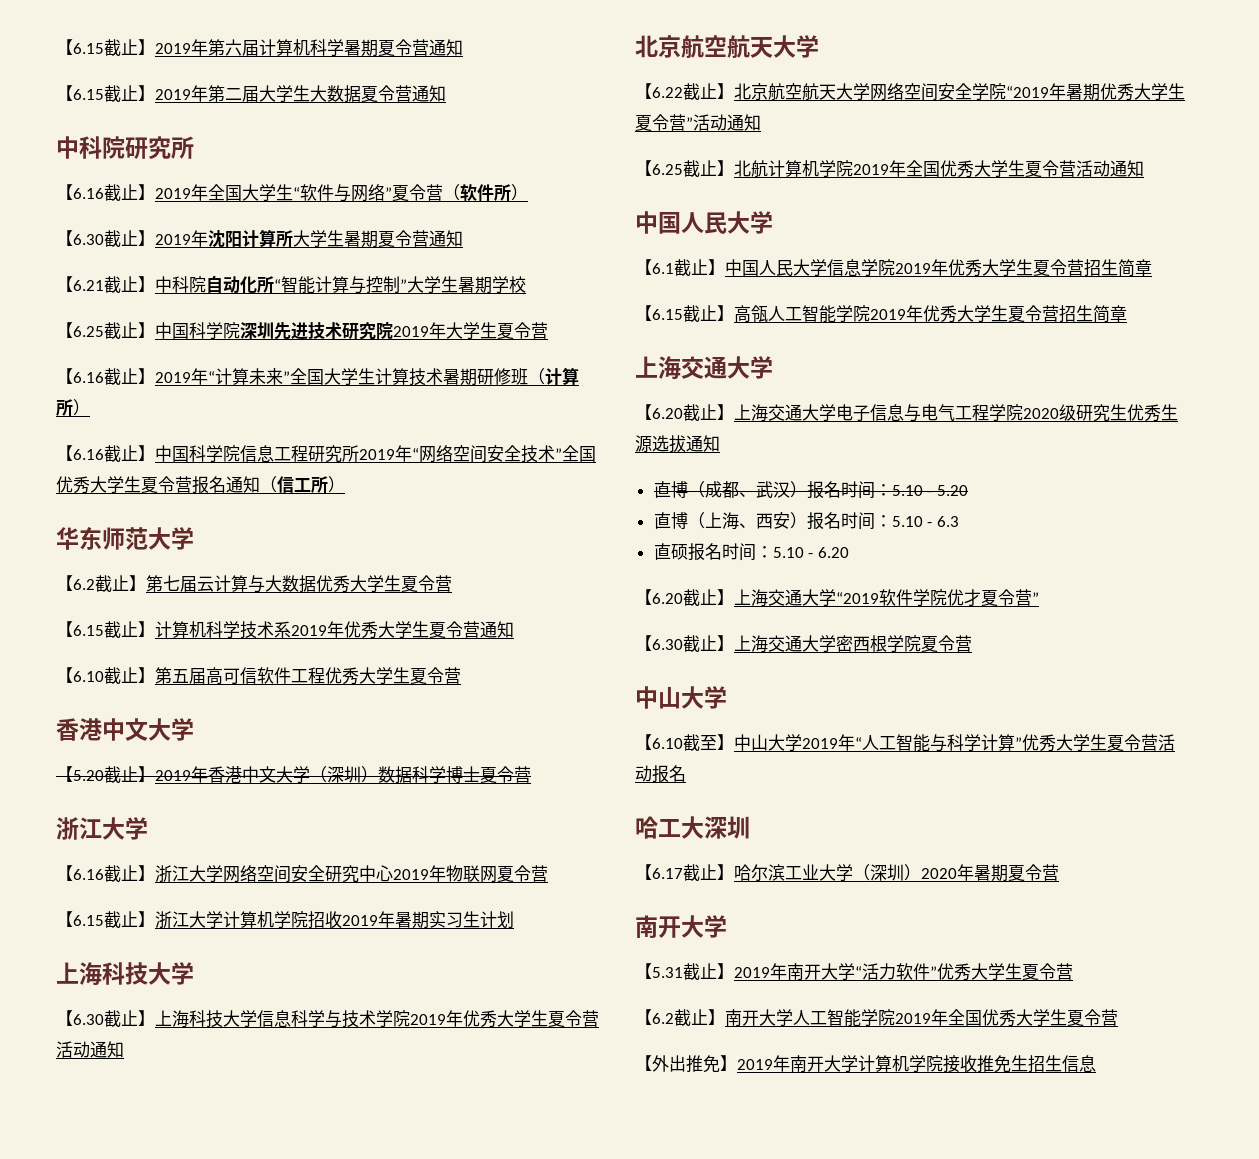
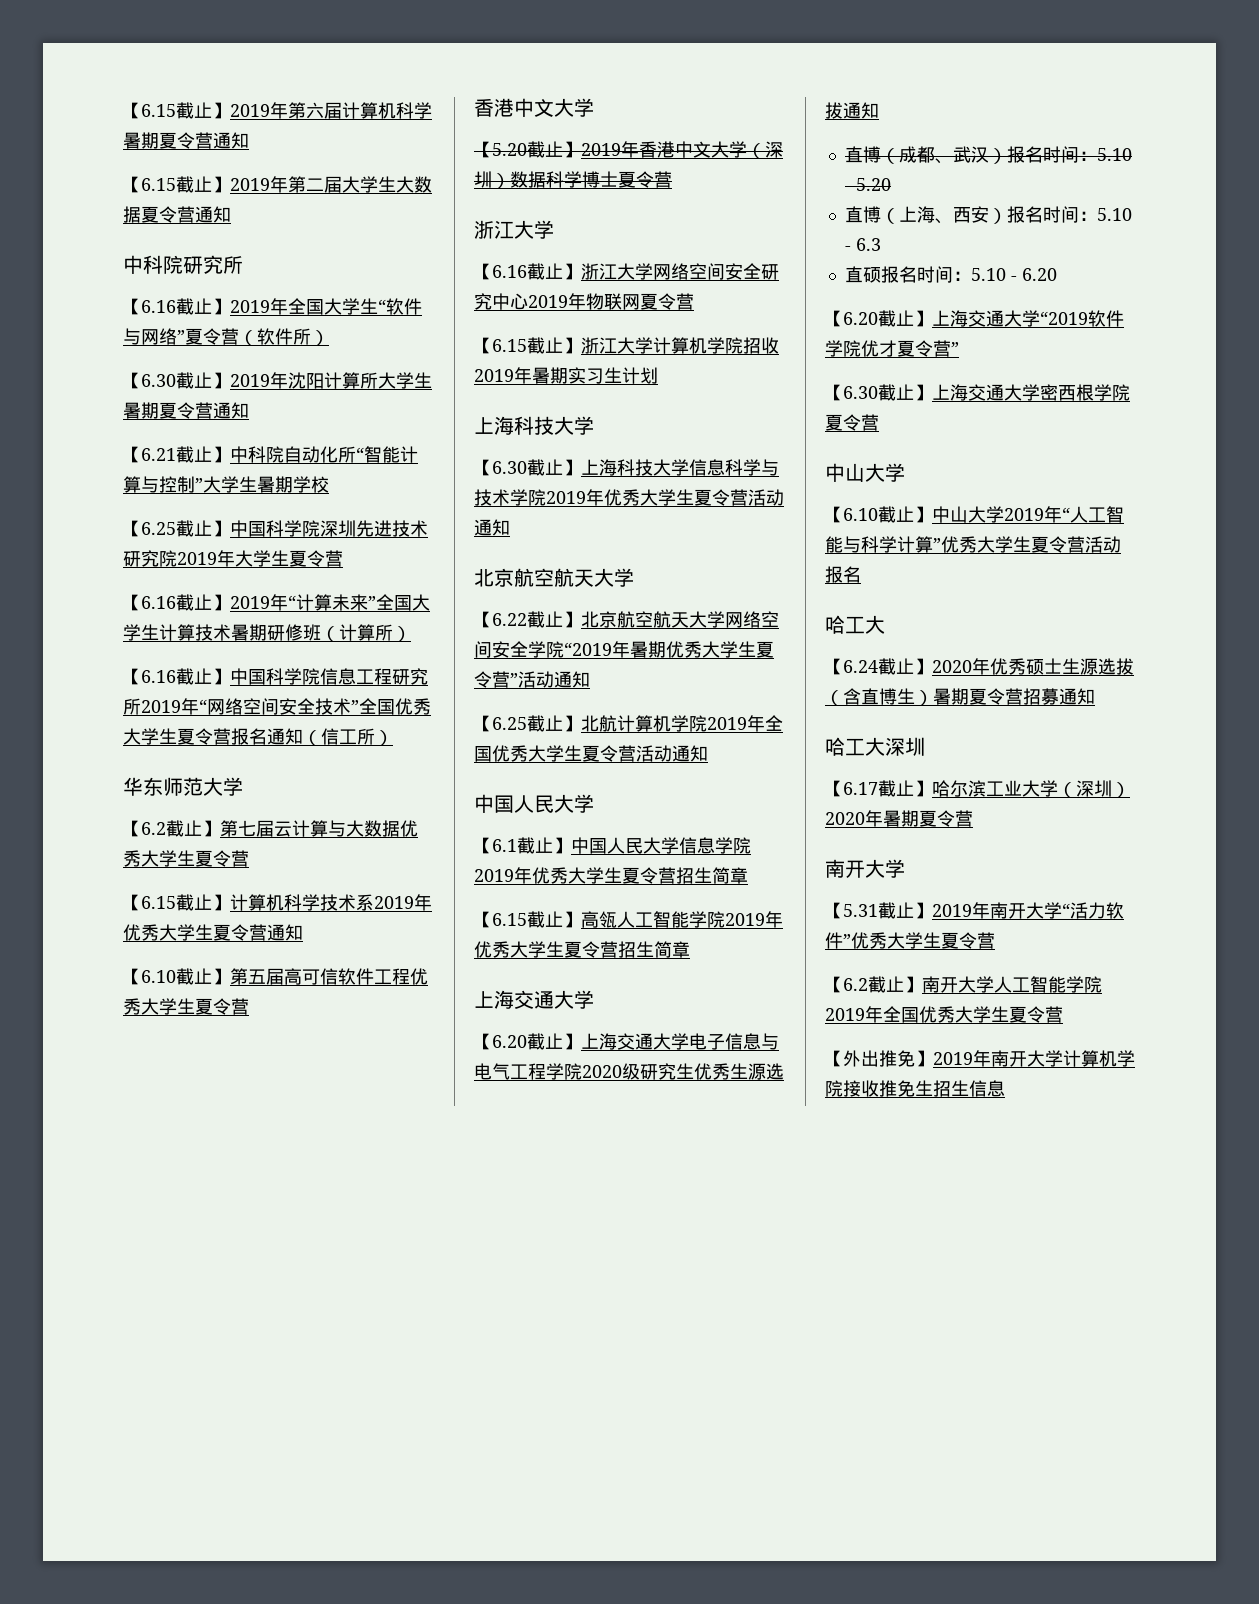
[700,735,717,750] 至 -> [896,506,914,522] 止
(704, 827) none -> [825,658,1134,675] [825,688,1095,706] [825,737,885,756] // 【6.24截止】2020年优秀硕士生源选拔（含直博生）暑期夏令营招募通知 // 哈工大

